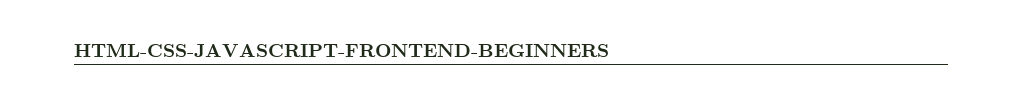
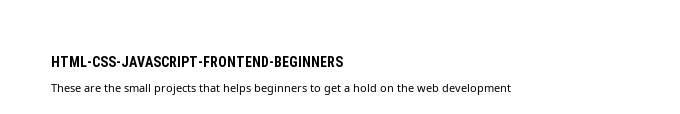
(609, 50) none -> [51,84,511,95] // These are the small projects that helps beginners to get a hold on the web development

